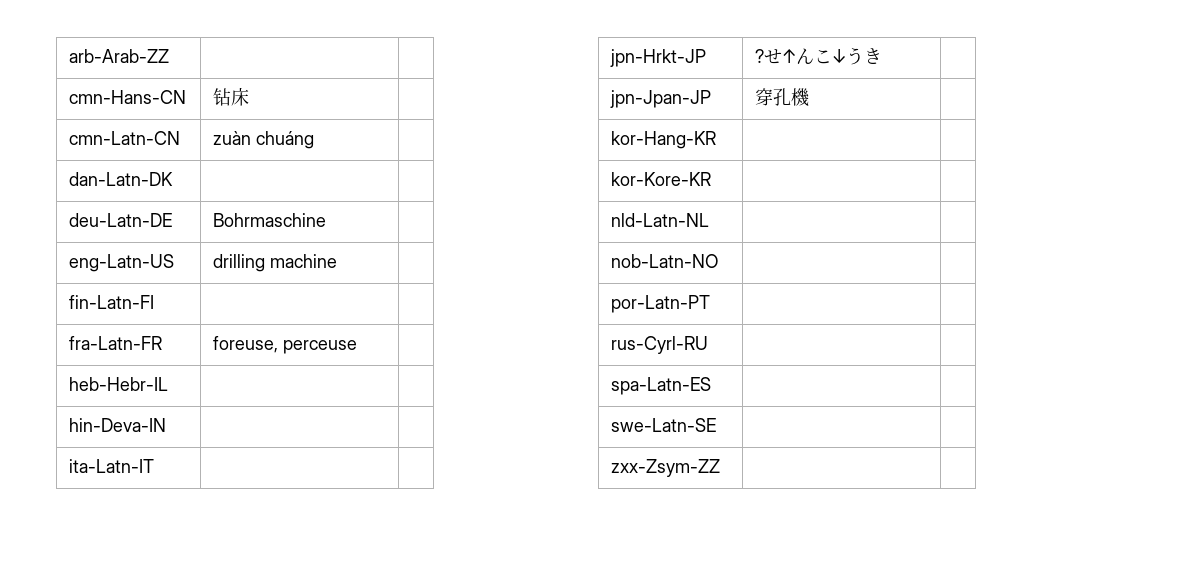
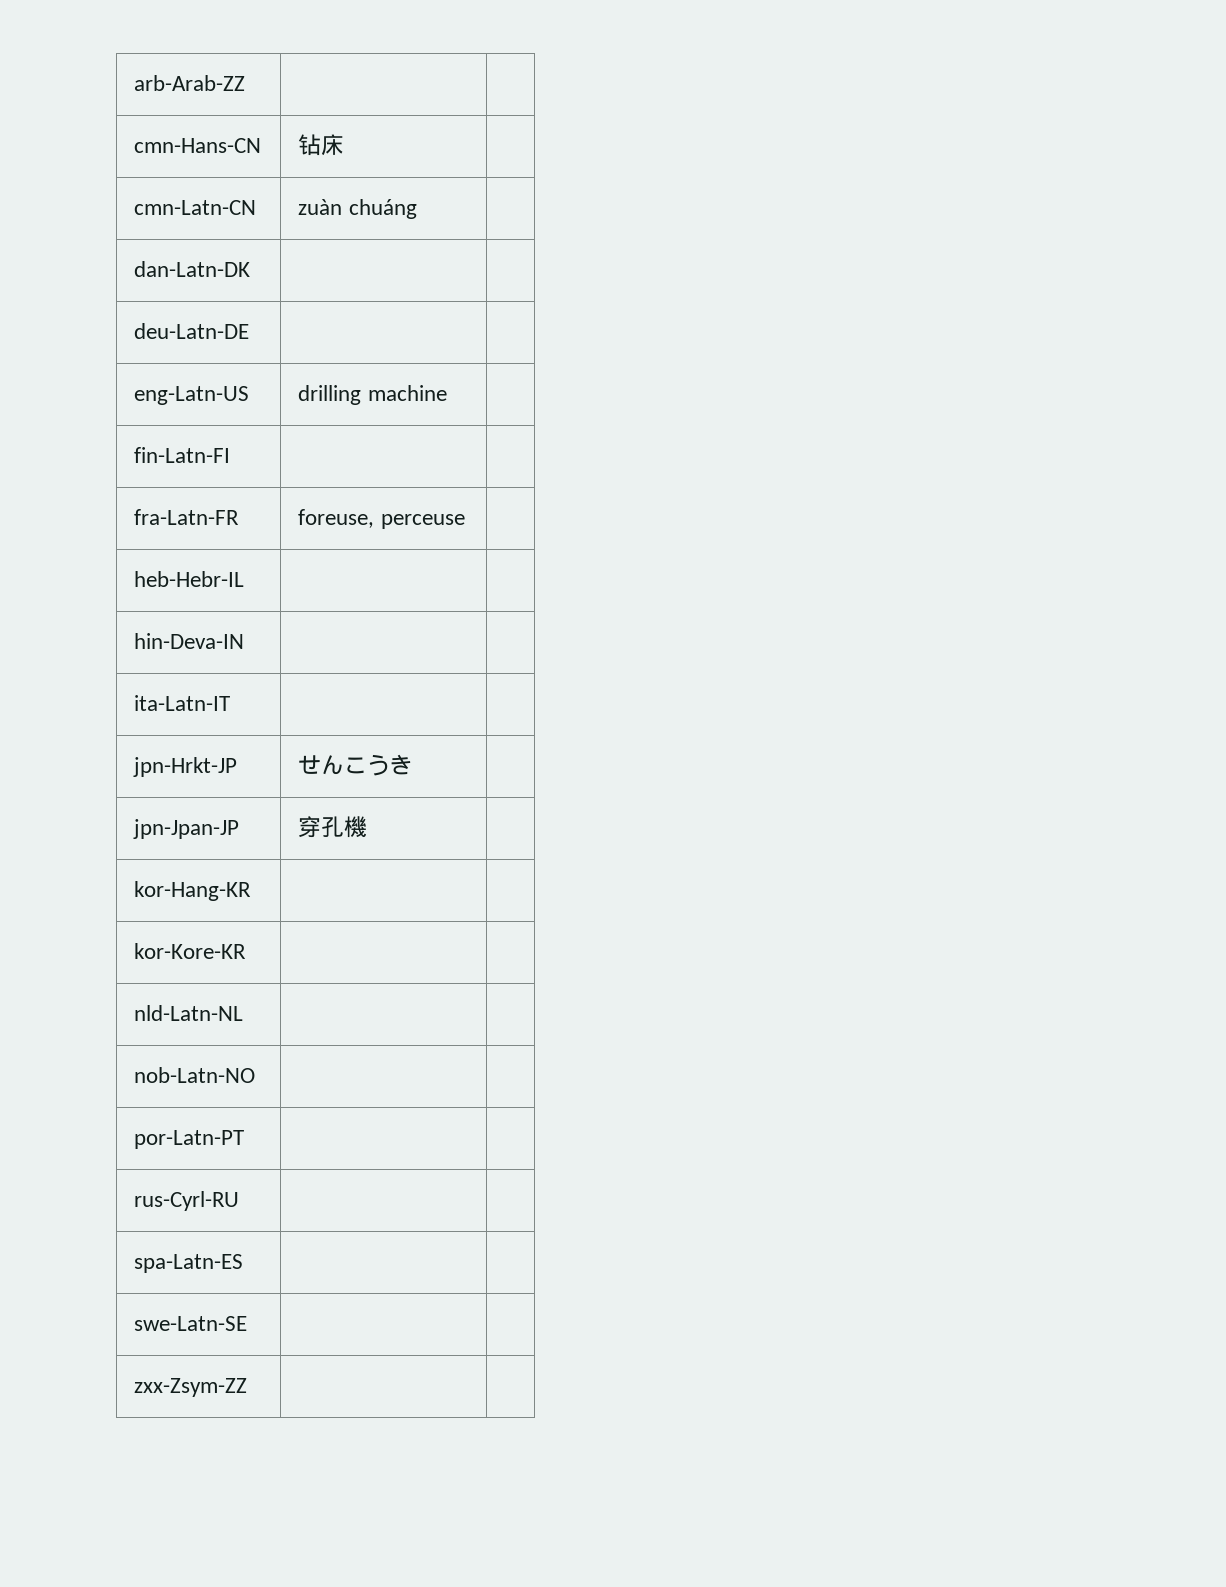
[213,213,327,227] Bohrmaschine -> (250, 331) none
[755,48,847,64] ?せ↑んこ↓ -> [298,755,368,775] せんこ

